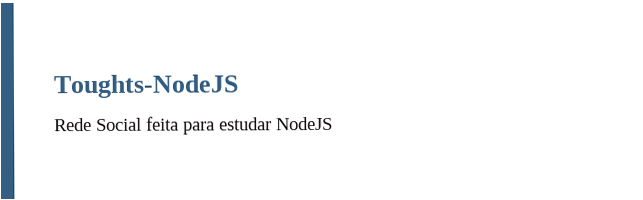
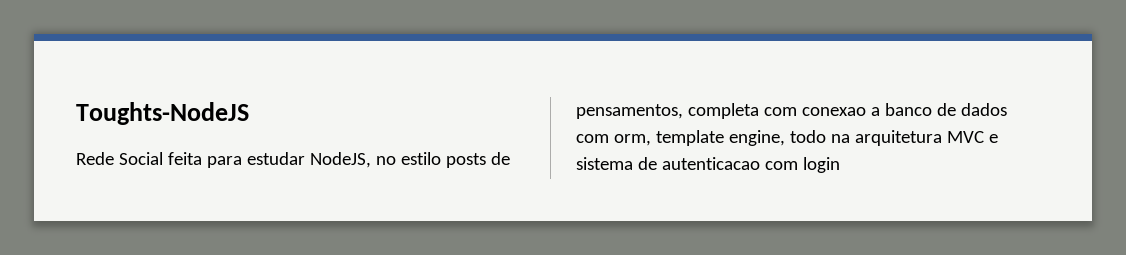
[276,116,333,131] NodeJS -> [309,152,510,168] [576,103,1007,119] [576,130,998,146] [576,157,840,173] NodeJS, no estilo posts de pensamentos, completa com conexao a banco de dados com orm, template engine, todo na arquitetura MVC e sistema de autenticacao com login

